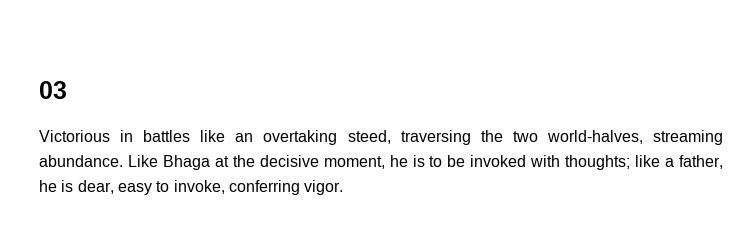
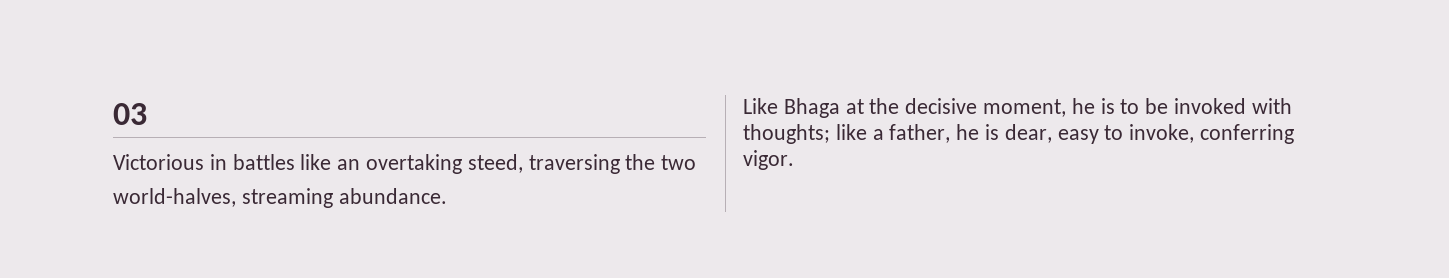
(538, 136) none -> (697, 162) //
(123, 161) none -> (447, 196) //

